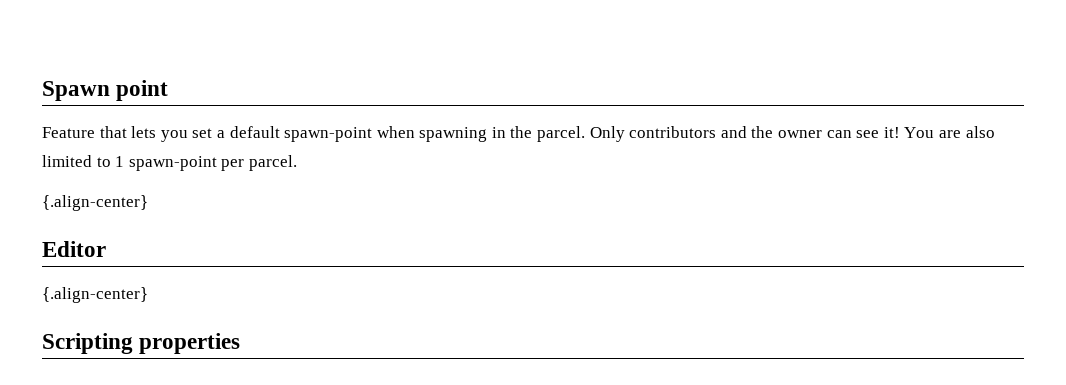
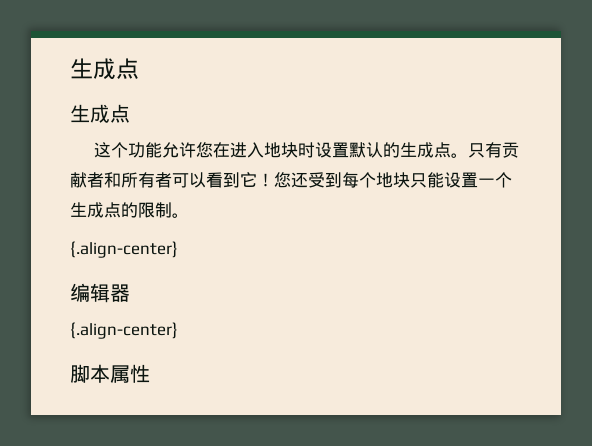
[42,80,169,101] [42,126,995,142] [42,155,297,171] [42,195,148,211] [42,241,106,257] [42,287,148,303] [42,333,241,354] Spawn point // Feature that lets you set a default spawn-point when spawning in the parcel. Only contributors and the owner can see it! You are also limited to 1 spawn-point per parcel. // {.align-center} // Editor // {.align-center} // Scripting properties -> [70,58,139,80] [70,104,130,123] [94,142,520,158] [70,172,512,188] [70,202,189,218] [70,241,178,258] [70,283,130,303] [70,322,178,339] [70,364,150,383] 生成点 // 生成点 // 这个功能允许您在进入地块时设置默认的生成点。只有贡献者和所有者可以看到它！您还受到每个地块只能设置一个生成点的限制。 // {.align-center} // 编辑器 // {.align-center} // 脚本属性

